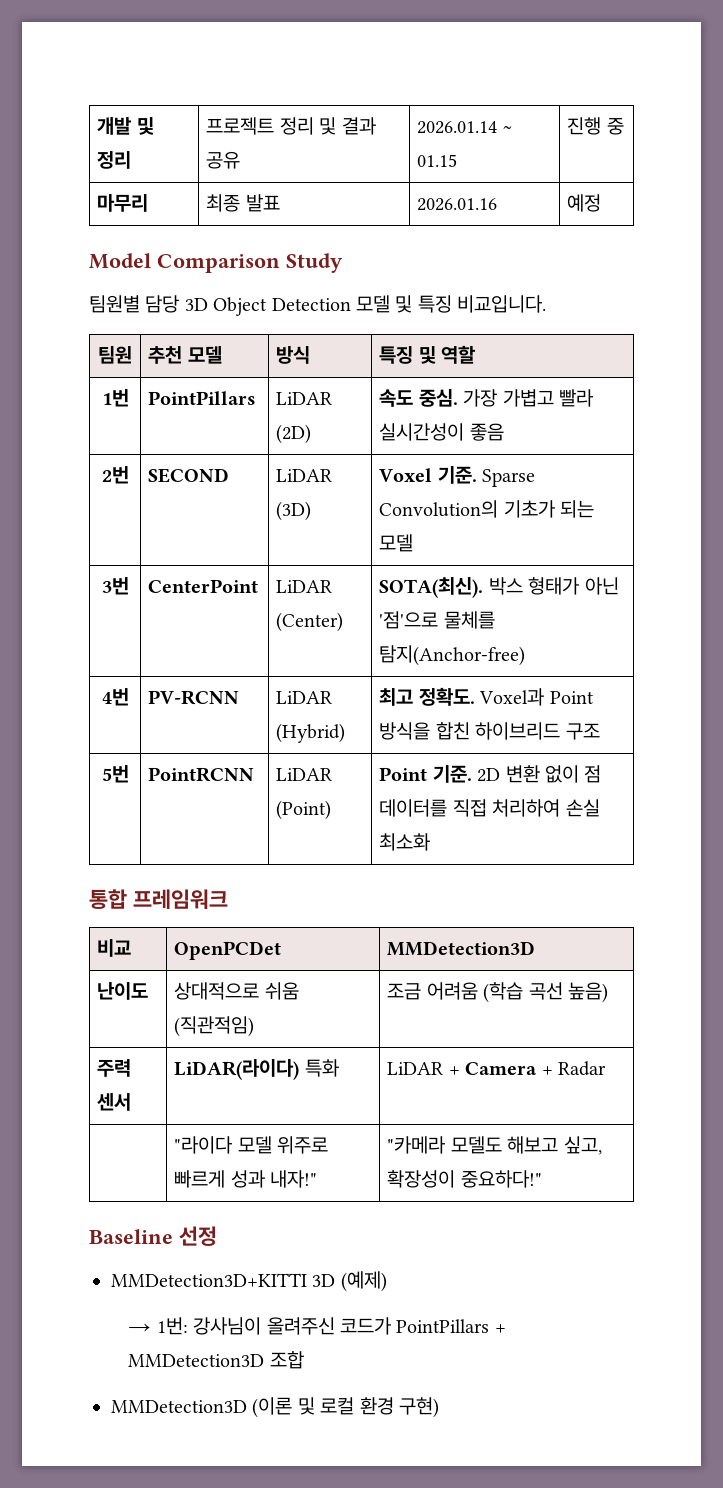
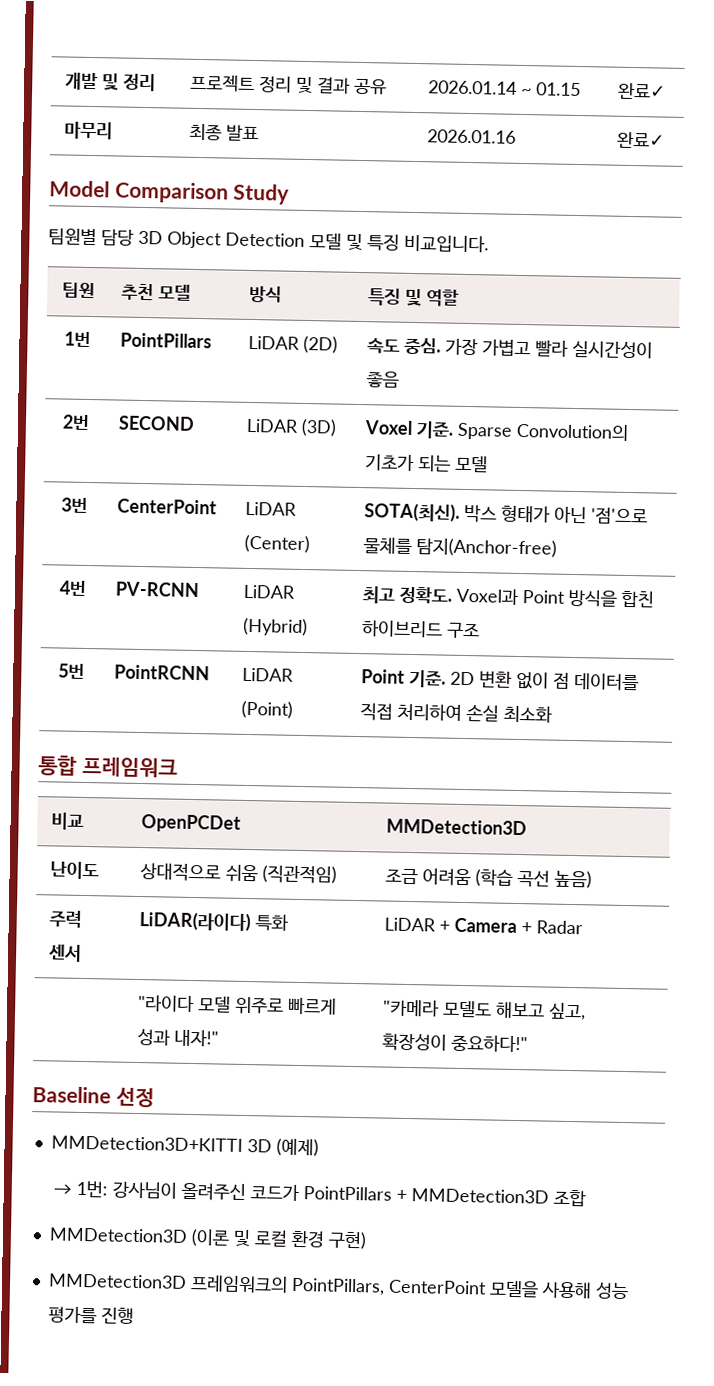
[567,117,624,135] 진행 중 -> [617,82,666,100] 완료✓
[567,194,602,212] 예정 -> [616,131,665,149] 완료✓
(439, 1407) none -> [47,1273,629,1300] [47,1306,134,1324] // MMDetection3D 프레임워크의 PointPillars, CenterPoint 모델을 사용해 성능 평가를 진행

